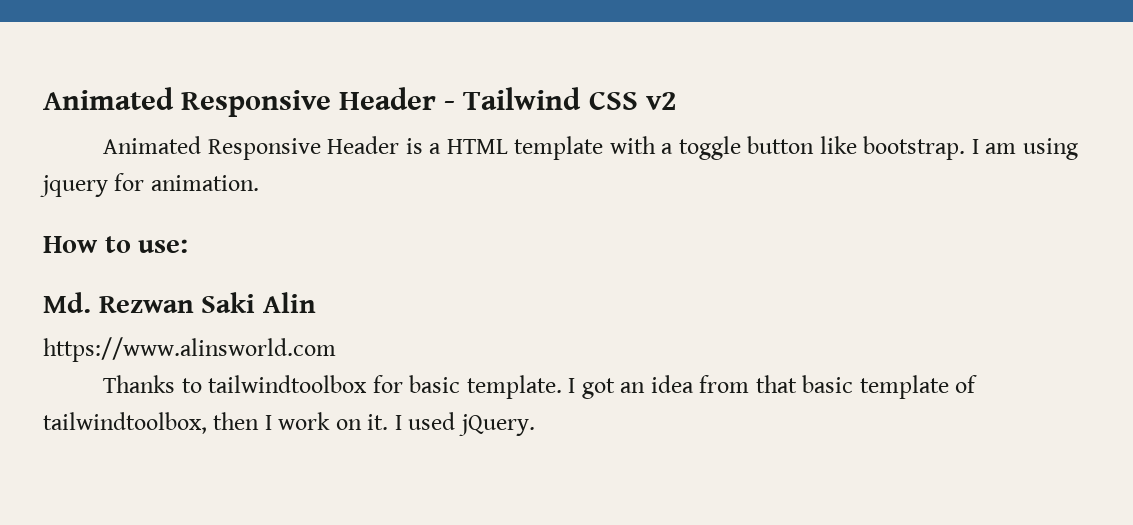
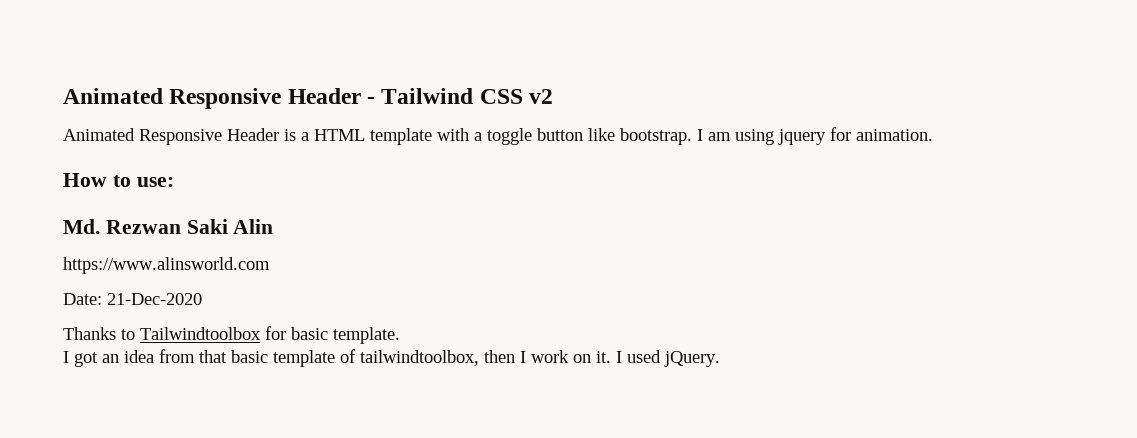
(336, 349) none -> [63,293,202,305] // Date: 21-Dec-2020
[208,375,368,393] tailwindtoolbox -> [140,327,261,340] Tailwindtoolbox
(562, 387) none -> (400, 335) //

